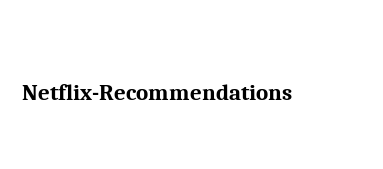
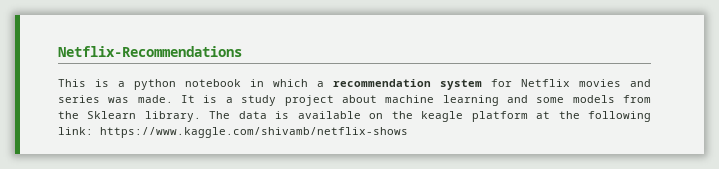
(292, 92) none -> [58,79,651,90] [58,95,651,106] [58,111,651,122] [58,127,408,138] // This is a python notebook in which a recommendation system for Netflix movies and series was made. It is a study project about machine learning and some models from the Sklearn library. The data is available on the keagle platform at the following link: https://www.kaggle.com/shivamb/netflix-shows

